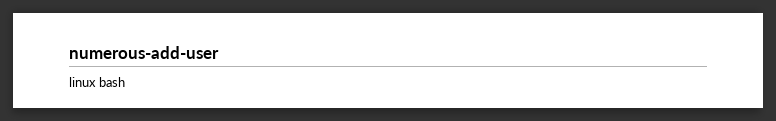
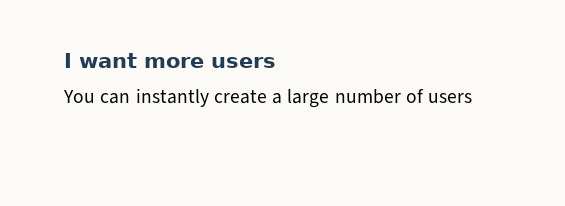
[69,46,219,59] [69,77,125,87] numerous-add-user // linux bash -> [64,53,276,68] [63,88,473,108] I want more users // You can instantly create a large number of users

